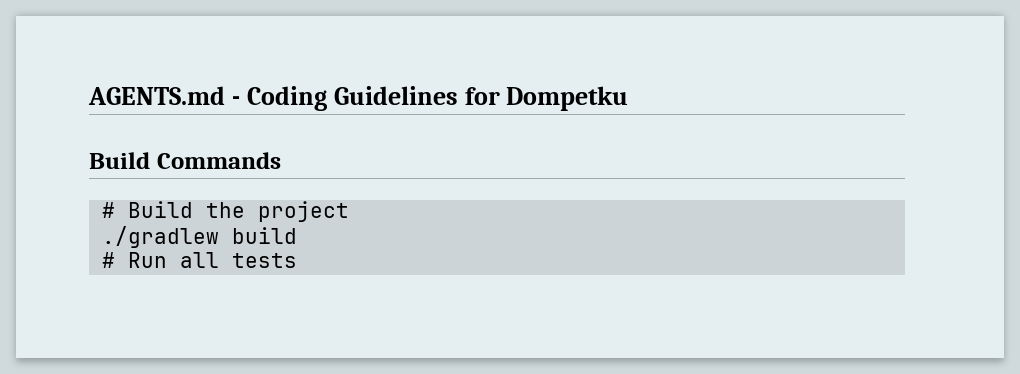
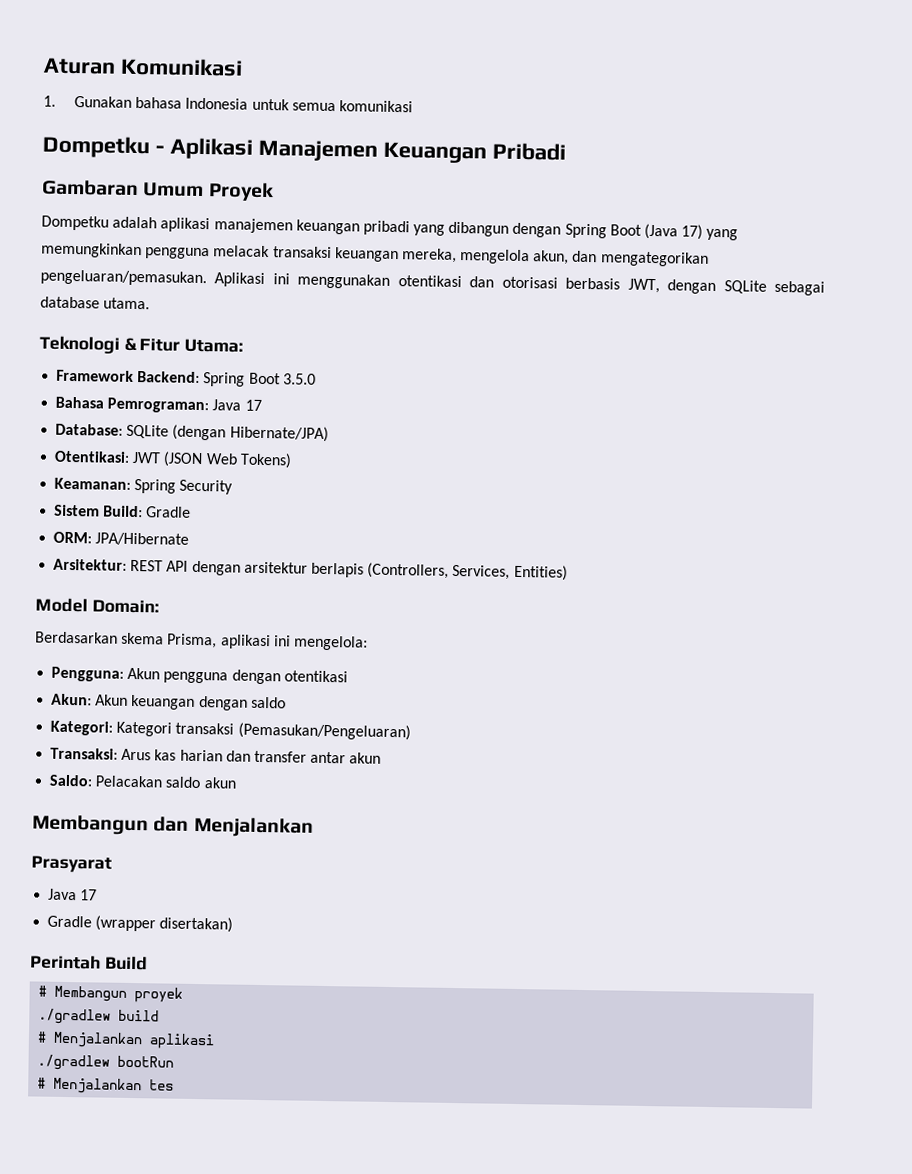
[88,86,629,111] [89,152,281,169] [102,201,350,222] AGENTS.md - Coding Guidelines for Dompetku // Build Commands // # Build the project -> [43,57,243,77] [43,95,413,113] [42,135,566,164] [42,179,274,203] [41,215,739,241] [41,242,709,267] [40,269,826,296] [40,296,151,310] [39,335,244,354] [56,369,316,387] [55,396,262,414] [55,423,329,442] [54,450,292,469] [54,477,234,495] [54,504,192,518] [53,531,190,546] [53,558,568,581] [35,597,159,614] [35,631,368,651] [51,666,348,685] [51,693,286,711] [50,720,411,741] [50,747,382,764] [49,774,237,789] [32,814,314,838] [31,855,112,873] [48,888,98,901] [47,915,234,933] [30,954,148,971] [38,985,184,1003] Aturan Komunikasi // 1. Gunakan bahasa Indonesia untuk semua komunikasi // Dompetku - Aplikasi Manajemen Keuangan Pribadi // Gambaran Umum Proyek // Dompetku adalah aplikasi manajemen keuangan pribadi yang dibangun dengan Spring Boot (Java 17) yang memungkinkan pengguna melacak transaksi keuangan mereka, mengelola akun, dan mengategorikan pengeluaran/pemasukan. Aplikasi ini menggunakan otentikasi dan otorisasi berbasis JWT, dengan SQLite sebagai database utama. // Teknologi & Fitur Utama: // Framework Backend: Spring Boot 3.5.0 // Bahasa Pemrograman: Java 17 // Database: SQLite (dengan Hibernate/JPA) // Otentikasi: JWT (JSON Web Tokens) // Keamanan: Spring Security // Sistem Build: Gradle // ORM: JPA/Hibernate // Arsitektur: REST API dengan arsitektur berlapis (Controllers, Services, Entities) // Model Domain: // Berdasarkan skema Prisma, aplikasi ini mengelola: // Pengguna: Akun pengguna dengan otentikasi // Akun: Akun keuangan dengan saldo // Kategori: Kategori transaksi (Pemasukan/Pengeluaran) // Transaksi: Arus kas harian dan transfer antar akun // Saldo: Pelacakan saldo akun // Membangun dan Menjalankan // Prasyarat // Java 17 // Gradle (wrapper disertakan) // Perintah Build // # Membangun proyek
[128,252,298,268] Run all tests -> [53,1031,216,1050] [37,1054,175,1071] [37,1077,175,1095] Menjalankan aplikasi // ./gradlew bootRun // # Menjalankan tes

